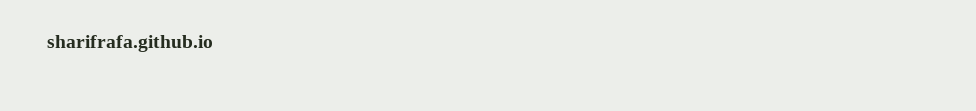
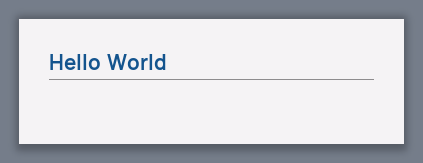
[47,35,213,52] sharifrafa.github.io -> [49,54,167,70] Hello World

